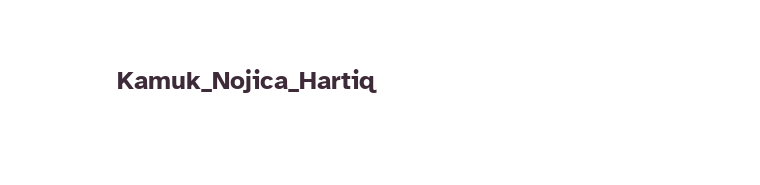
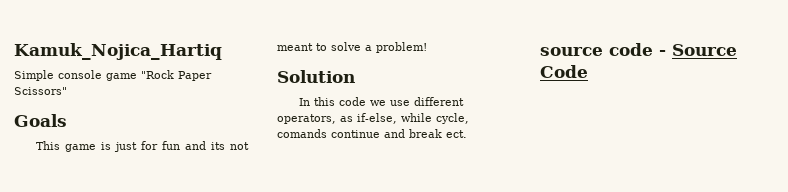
(377, 81) none -> [14,70,212,81] [14,87,67,95] [14,114,67,127] [35,141,250,152] [277,42,427,53] [277,70,355,83] [298,97,464,106] [277,113,469,124] [277,129,467,138] [540,43,737,56] [540,65,588,78] // Simple console game "Rock Paper Scissors" // Goals // This game is just for fun and its not meant to solve a problem! // Solution // In this code we use different operators, as if-else, while cycle, comands continue and break ect. // source code - Source Code

